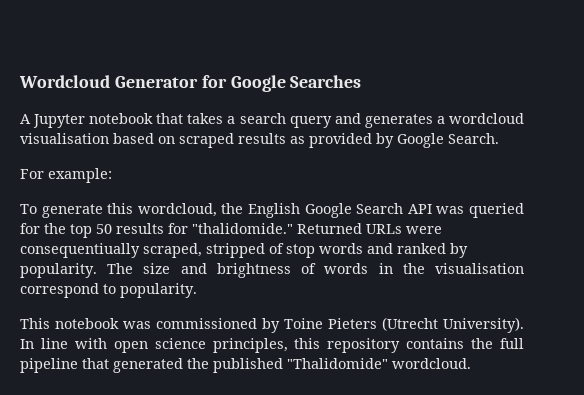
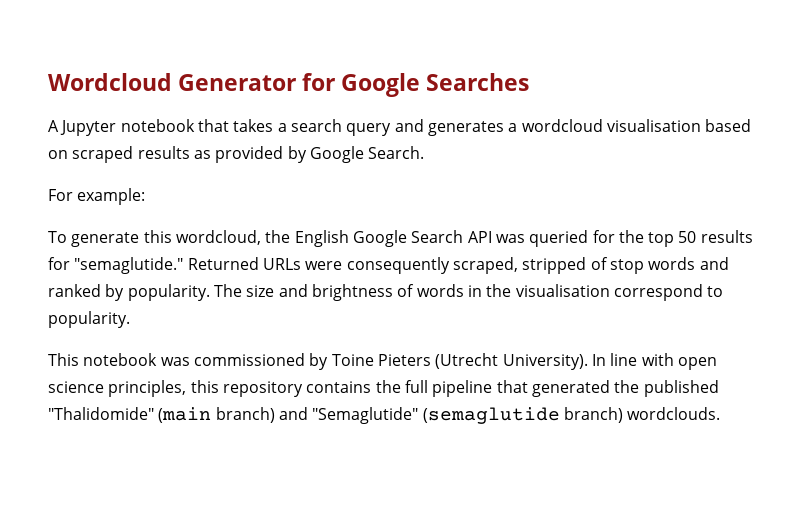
[192,223,293,234] "thalidomide." -> [74,257,184,274] "semaglutide."
[20,243,140,258] consequentiually -> [346,257,450,274] consequently
[392,358,471,369] wordcloud. -> [158,407,721,424] (main branch) and "Semaglutide" (semaglutide branch) wordclouds.

